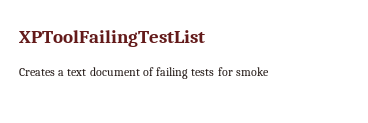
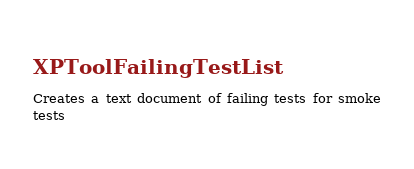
(269, 71) none -> [33,111,65,120] tests

